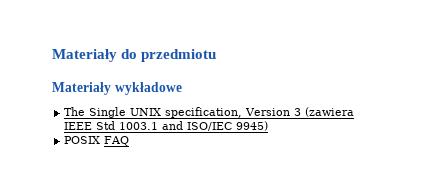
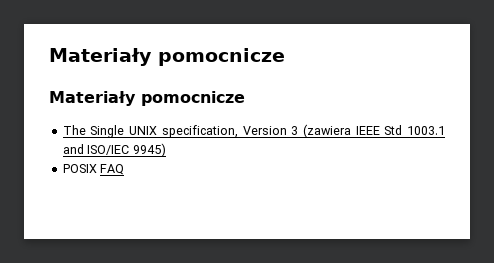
[52,49,217,62] [52,82,182,95] Materiały do przedmiotu // Materiały wykładowe -> [49,48,285,66] [49,91,245,106] Materiały pomocnicze // Materiały pomocnicze

